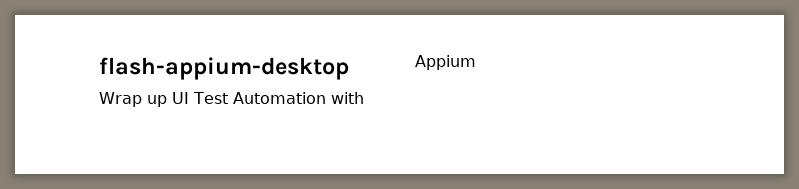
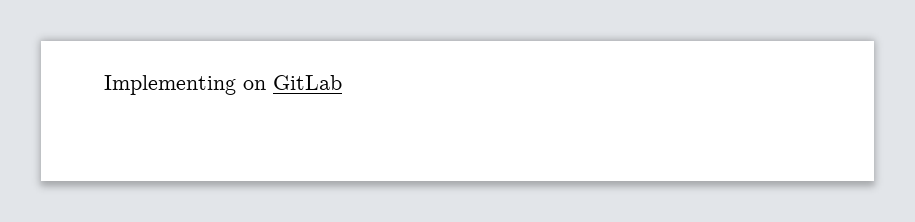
[99,57,349,80] [99,92,364,107] [415,55,476,70] flash-appium-desktop // Wrap up UI Test Automation with Appium -> [104,75,342,95] Implementing on GitLab

